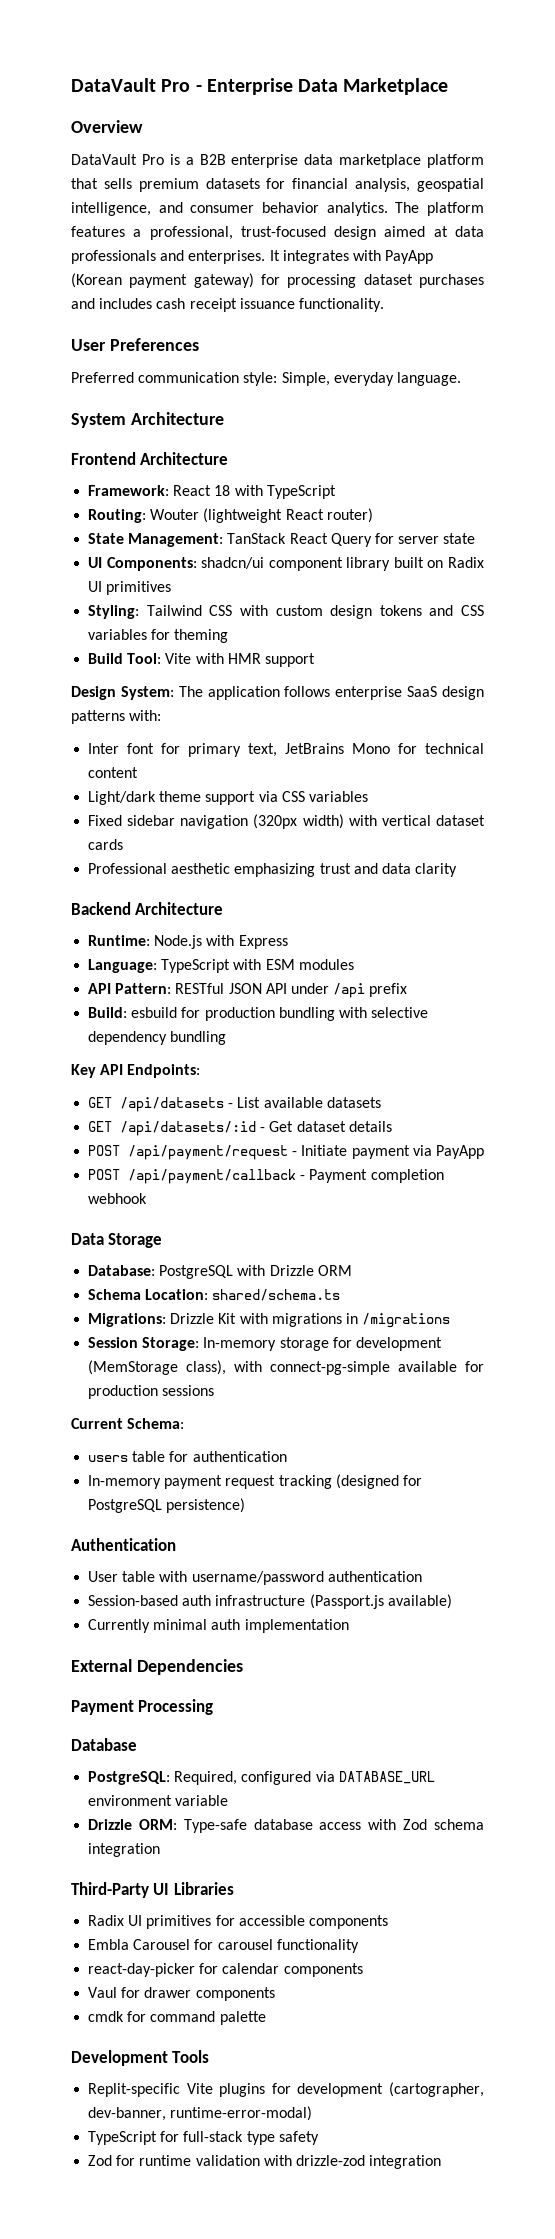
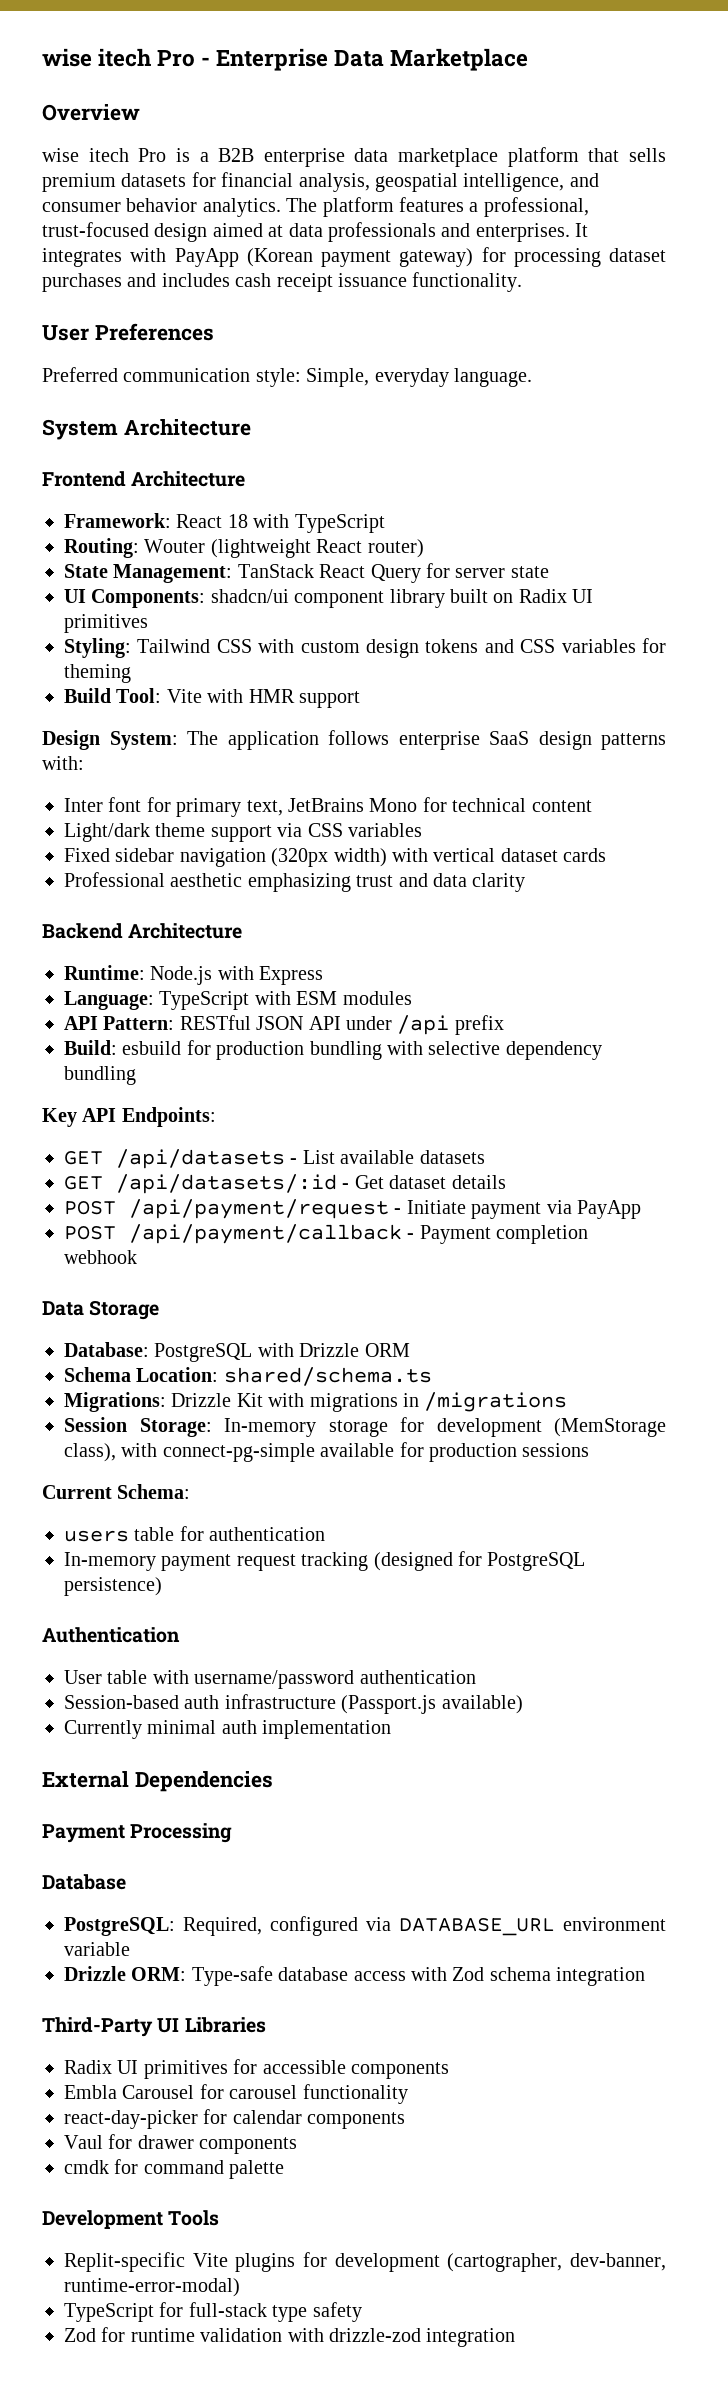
[71,78,156,92] DataVault -> [42,48,152,67] wise itech
[71,154,137,165] DataVault -> [42,148,129,162] wise itech

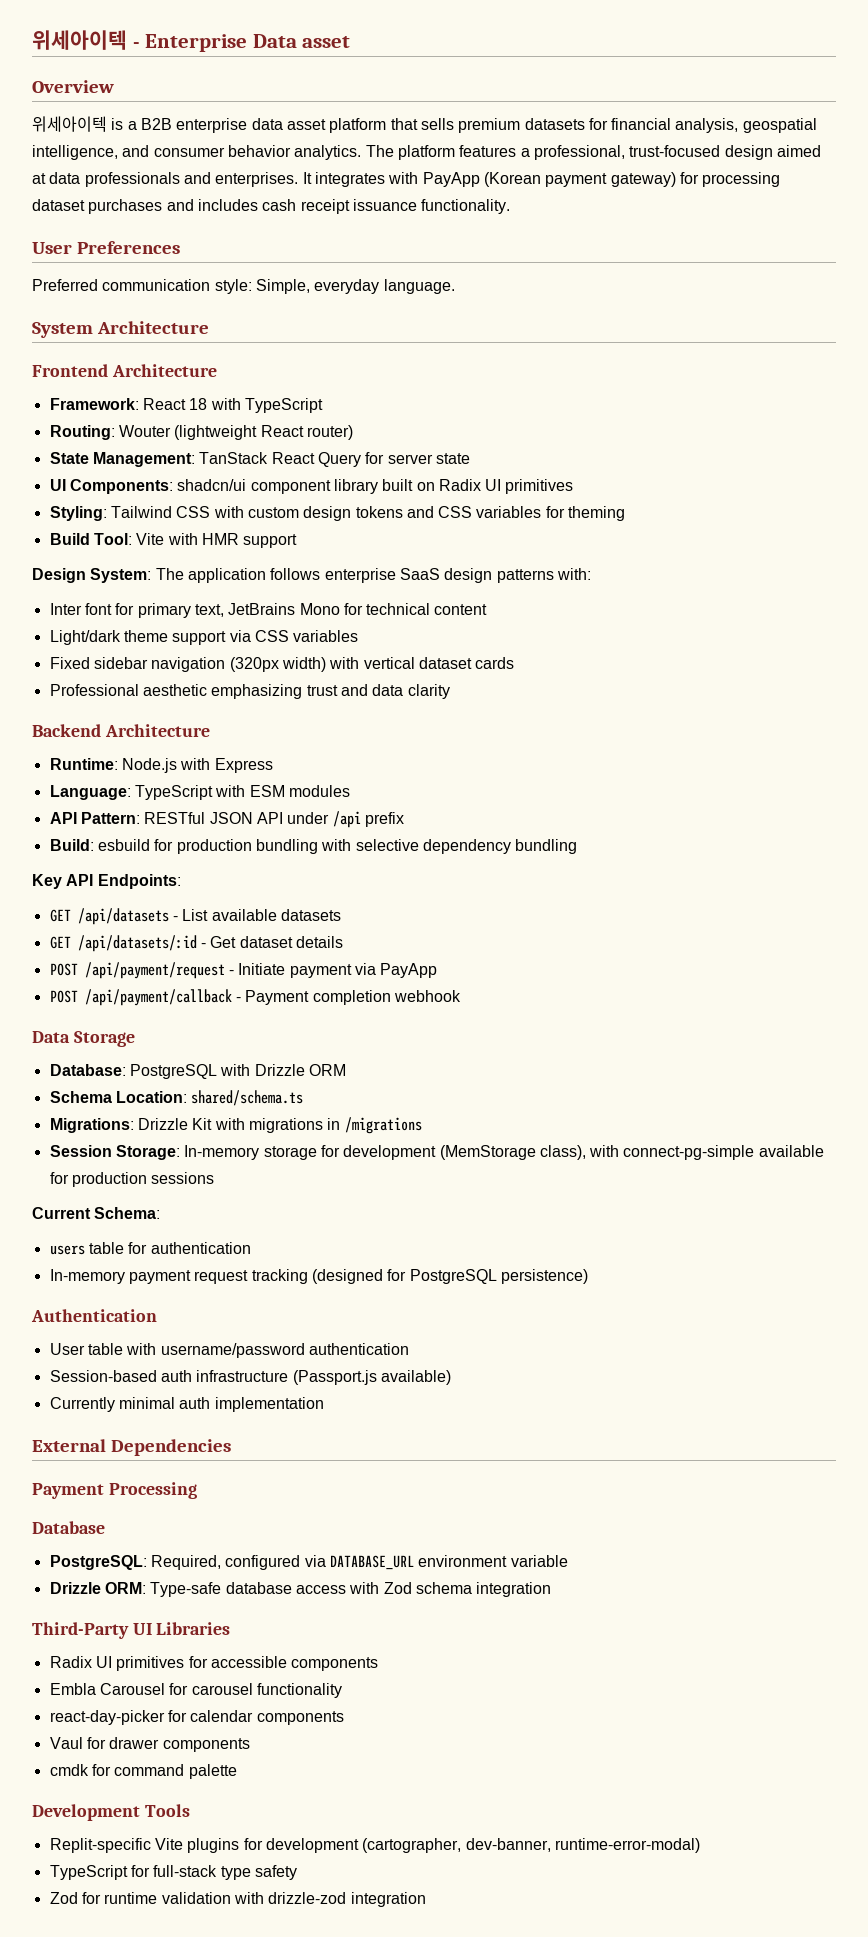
[42,48,196,67] wise itech Pro -> [32,30,127,50] 위세아이텍
[390,48,529,71] Marketplace -> [302,36,351,48] asset
[42,148,167,162] wise itech Pro -> [32,116,107,132] 위세아이텍
[398,148,499,167] marketplace -> [286,119,326,130] asset

